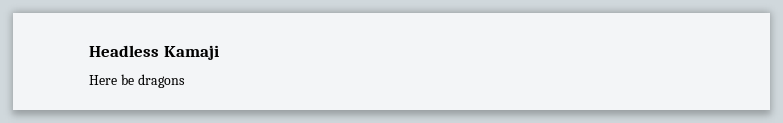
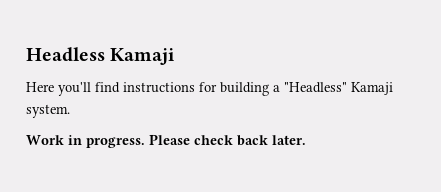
[120,74,185,88] be dragons -> [58,82,393,96] [26,104,70,118] [26,134,306,148] you'll find instructions for building a "Headless" Kamaji system. // Work in progress. Please check back later.

